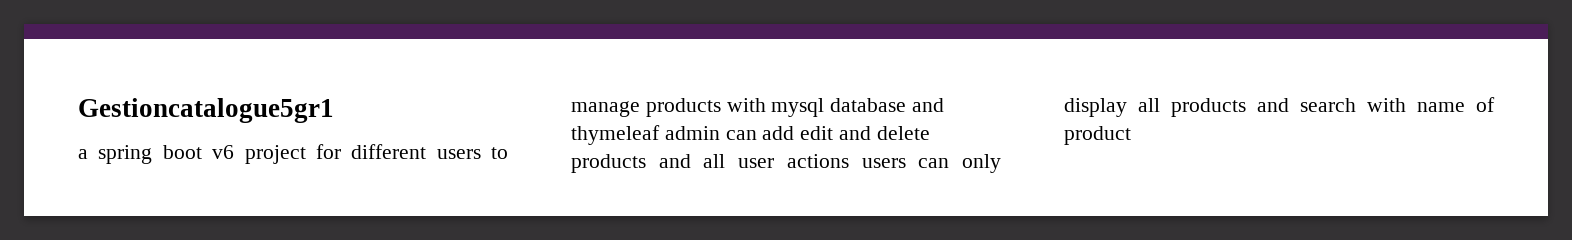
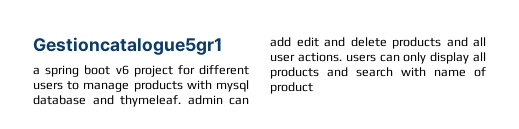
[571,125,660,145] thymeleaf -> [120,95,181,107] thymeleaf.
[786,154,849,168] actions -> [297,52,342,62] actions.

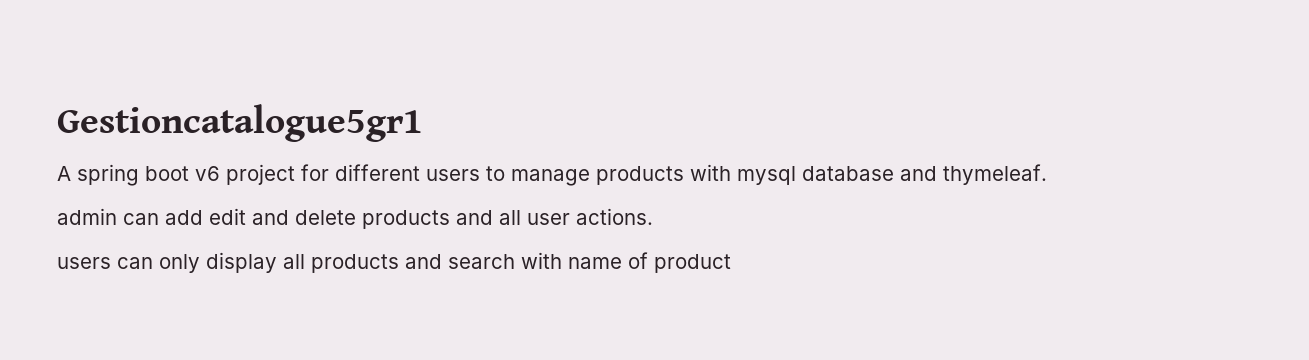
[33,67,40,75] a -> [57,166,71,181] A
(181, 101) none -> (1047, 174) //
(342, 57) none -> (653, 216) //

